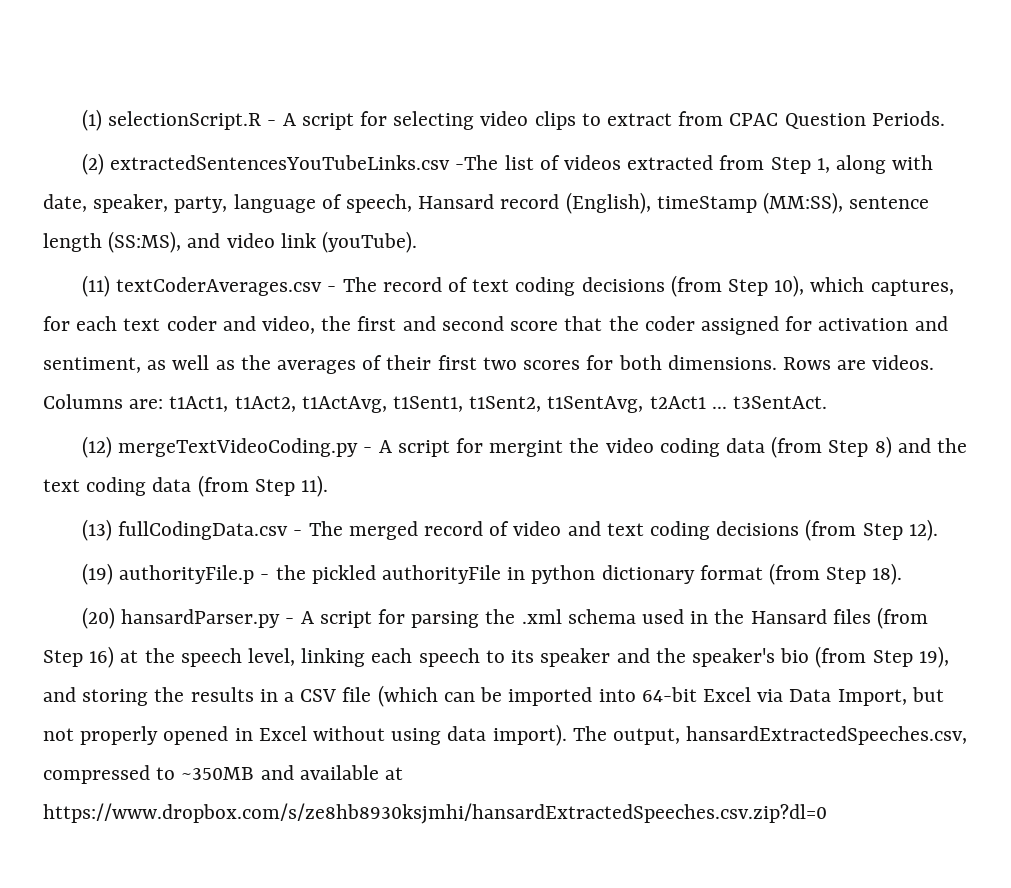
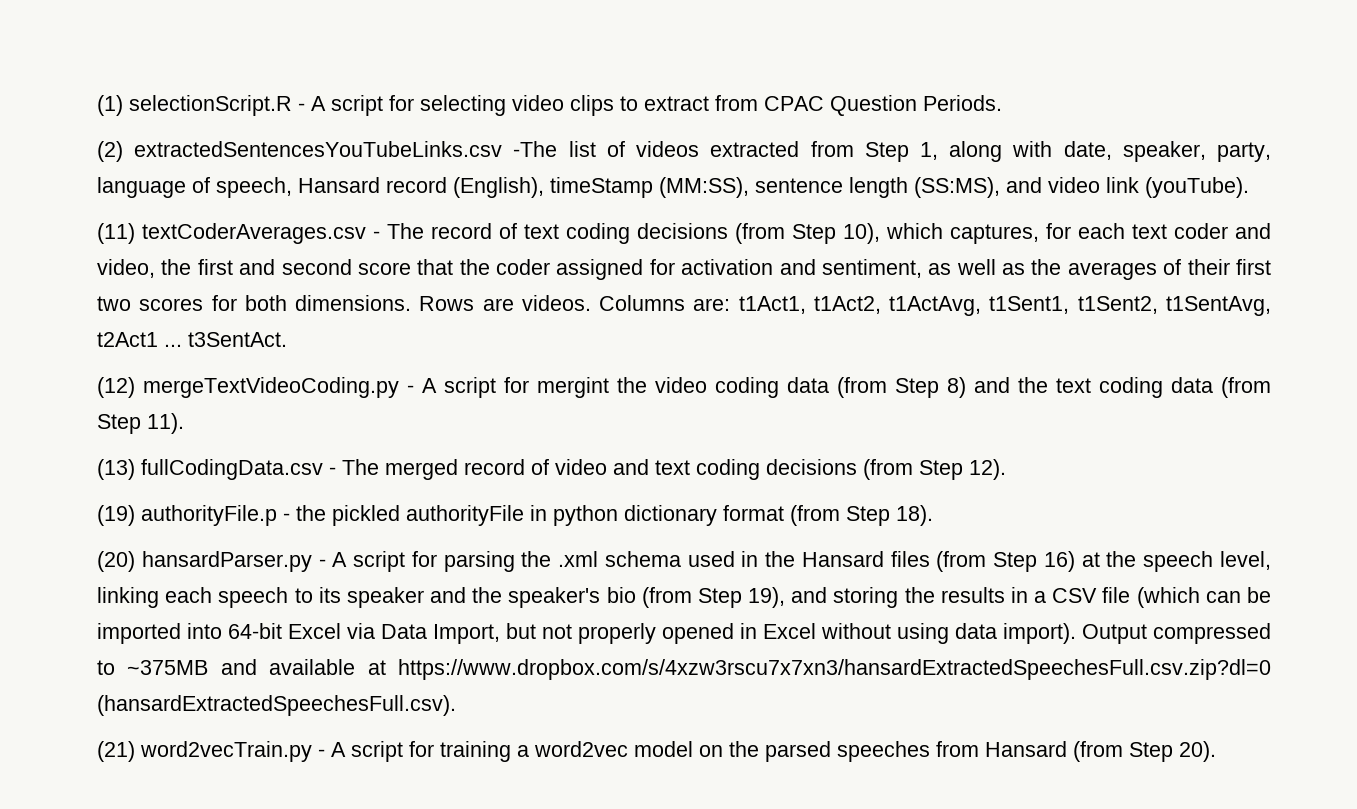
[572,726,968,745] The output, hansardExtractedSpeeches.csv, -> [1082,624,1147,644] Output
[181,767,255,780] ~350MB -> [127,660,209,675] ~375MB
[43,803,827,824] https://www.dropbox.com/s/ze8hb8930ksjmhi/hansardExtractedSpeeches.csv.zip?dl=0 -> [398,659,1271,680] [97,695,456,716] [97,741,1216,762] https://www.dropbox.com/s/4xzw3rscu7x7xn3/hansardExtractedSpeechesFull.csv.zip?dl=0 (hansardExtractedSpeechesFull.csv). // (21) word2vecTrain.py - A script for training a word2vec model on the parsed speeches from Hansard (from Step 20).

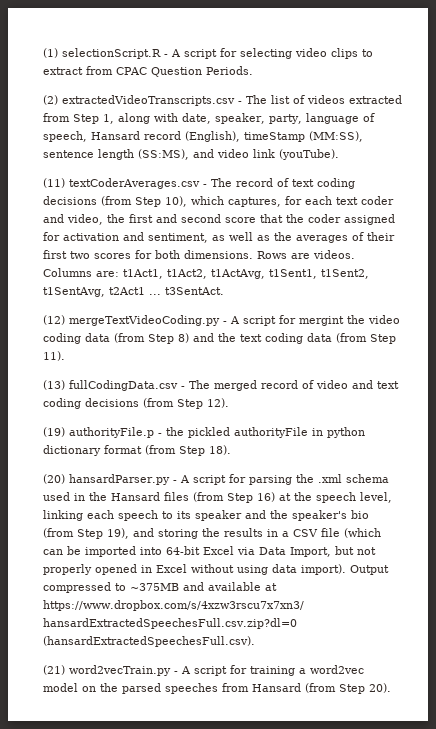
[134,141,558,157] extractedSentencesYouTubeLinks.csv -The -> [62,95,267,106] extractedVideoTranscripts.csv - The

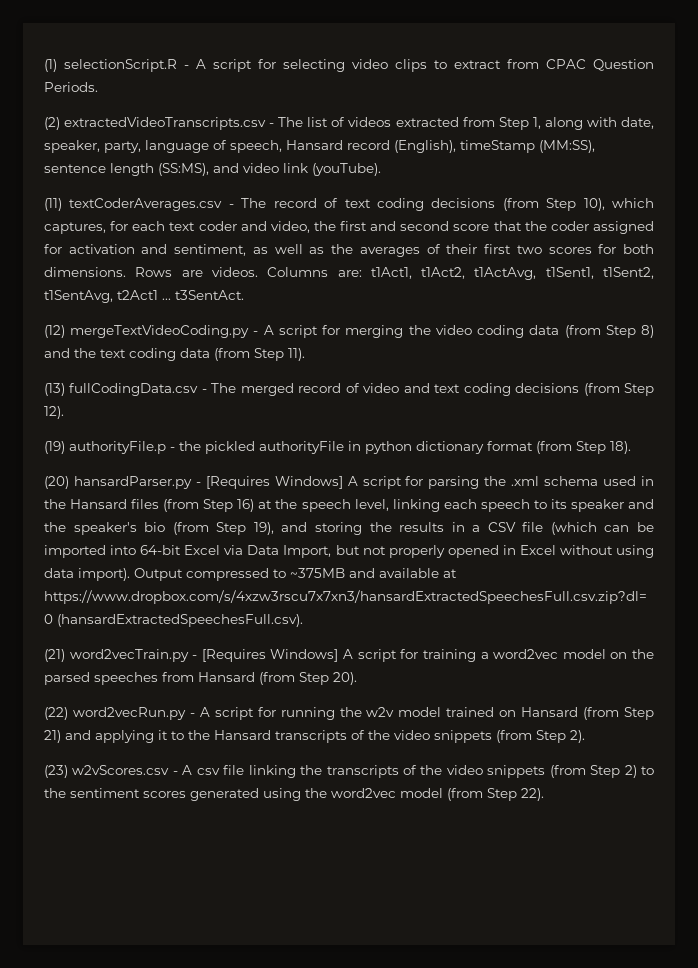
[299,316,344,326] mergint -> [345,325,404,338] merging
(177, 481) none -> [205,476,343,489] [Requires Windows]
(178, 672) none -> [201,649,339,662] [Requires Windows]
(391, 688) none -> [44,707,655,720] [44,730,585,743] [44,765,654,778] [44,788,544,801] // (22) word2vecRun.py - A script for running the w2v model trained on Hansard (from Step 21) and applying it to the Hansard transcripts of the video snippets (from Step 2). // (23) w2vScores.csv - A csv file linking the transcripts of the video snippets (from Step 2) to the sentiment scores generated using the word2vec model (from Step 22).

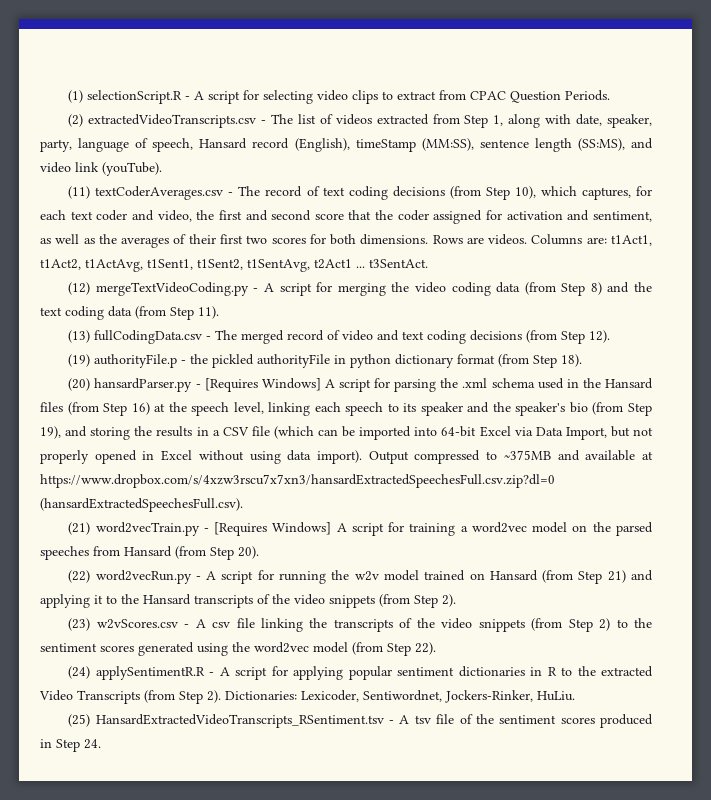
(544, 794) none -> [68,666,653,680] [39,690,575,704] [68,714,653,728] [40,739,101,752] // (24) applySentimentR.R - A script for applying popular sentiment dictionaries in R to the extracted Video Transcripts (from Step 2). Dictionaries: Lexicoder, Sentiwordnet, Jockers-Rinker, HuLiu. // (25) HansardExtractedVideoTranscripts_RSentiment.tsv - A tsv file of the sentiment scores produced in Step 24.

